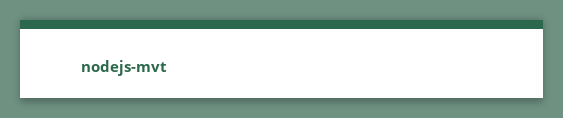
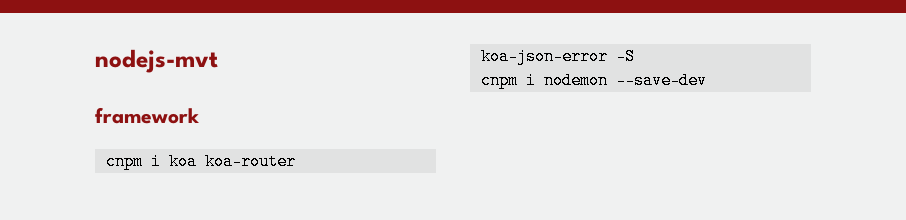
(167, 68) none -> [95,107,199,124] [106,153,297,170] [481,48,636,65] [481,72,708,89] // framework // cnpm i koa koa-router koa-json-error -S // cnpm i nodemon --save-dev

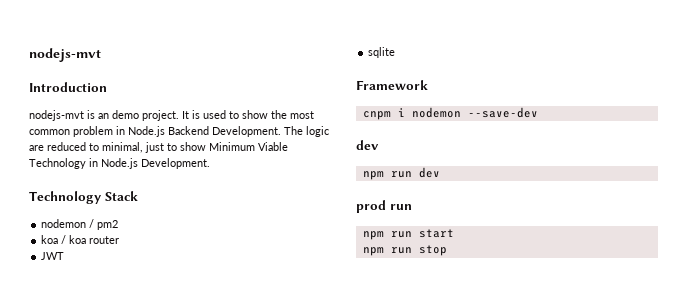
[95,107,199,124] [106,153,297,170] [481,48,636,65] [481,72,708,89] framework // cnpm i koa koa-router koa-json-error -S // cnpm i nodemon --save-dev -> [29,82,107,92] [29,110,314,121] [29,126,329,137] [29,142,288,153] [29,158,210,169] [29,191,138,204] [41,219,119,230] [41,235,120,244] [41,252,65,260] [368,47,396,58] [356,80,428,90] [362,107,538,120] [356,140,379,150] [362,167,440,180] [356,200,412,213] [362,229,454,240] [362,245,447,256] Introduction // nodejs-mvt is an demo project. It is used to show the most common problem in Node.js Backend Development. The logic are reduced to minimal, just to show Minimum Viable Technology in Node.js Development. // Technology Stack // nodemon / pm2 // koa / koa router // JWT // sqlite // Framework // cnpm i nodemon --save-dev // dev // npm run dev // prod run // npm run start // npm run stop

